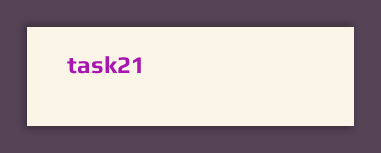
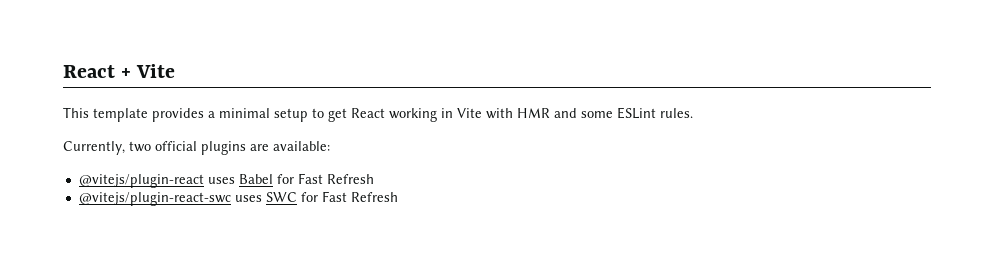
[67,56,145,74] task21 -> [63,64,176,78] [63,107,693,122] [63,141,330,155] [78,173,374,188] [78,191,398,206] React + Vite // This template provides a minimal setup to get React working in Vite with HMR and some ESLint rules. // Currently, two official plugins are available: // @vitejs/plugin-react uses Babel for Fast Refresh // @vitejs/plugin-react-swc uses SWC for Fast Refresh

